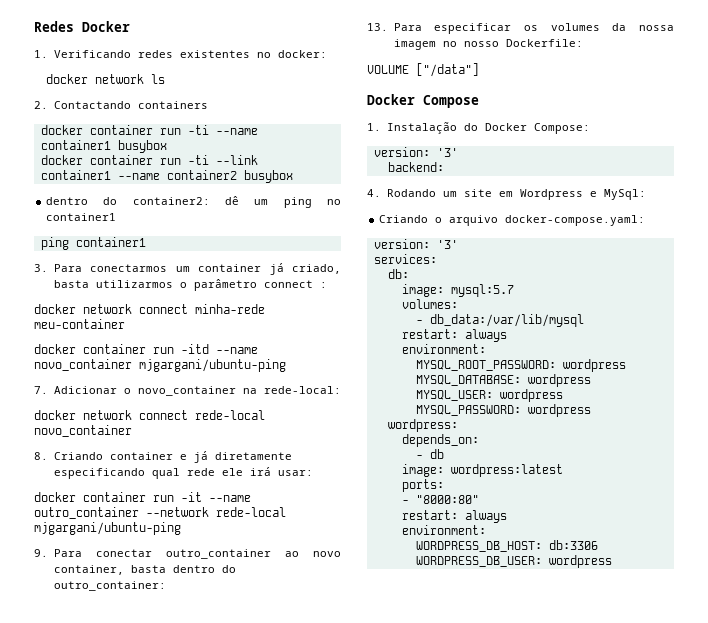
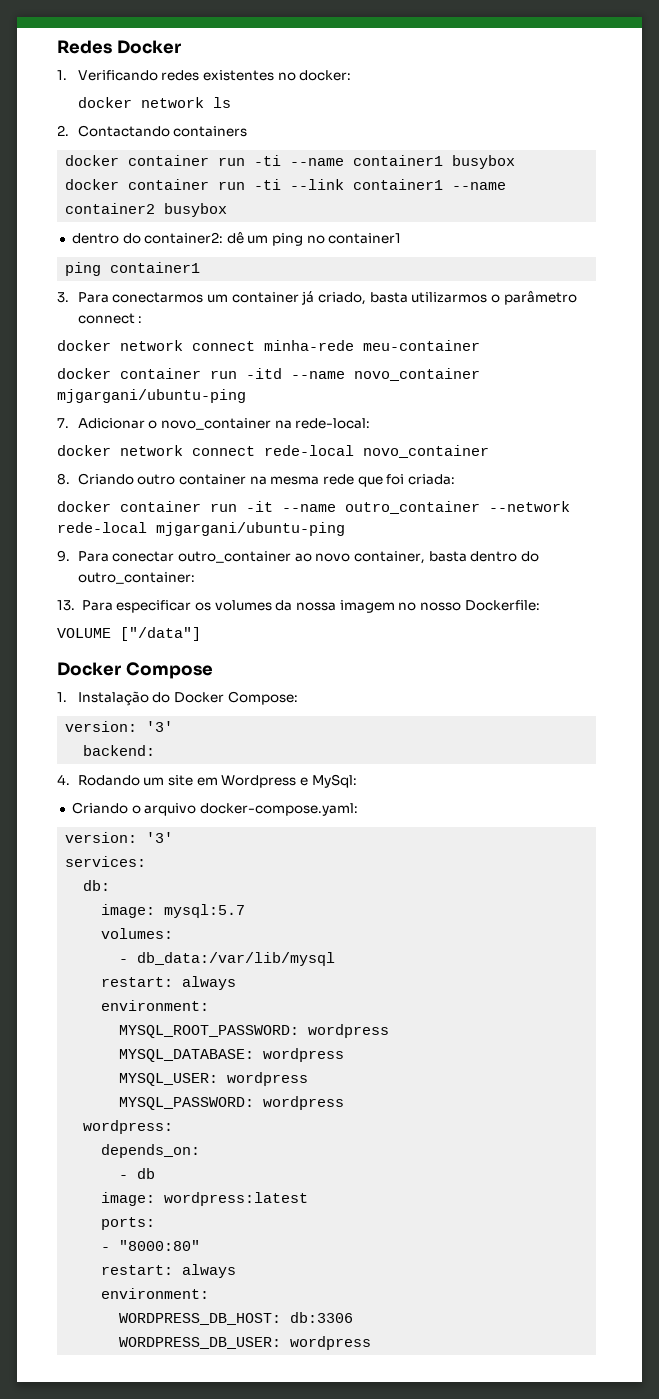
[109,451,292,463] [53,467,313,479] container e já diretamente especificando qual rede ele irá usar: -> [137,474,455,487] outro container na mesma rede que foi criada:

